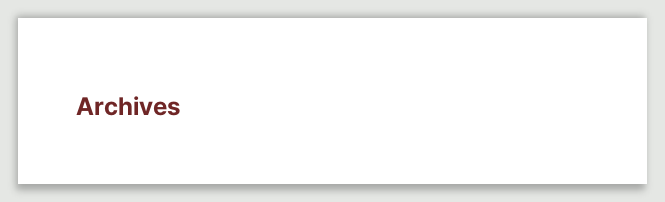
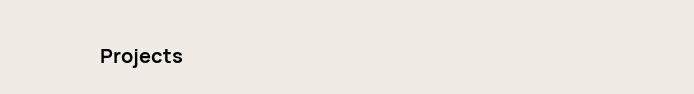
[76,96,180,116] Archives -> [100,49,183,68] Projects

